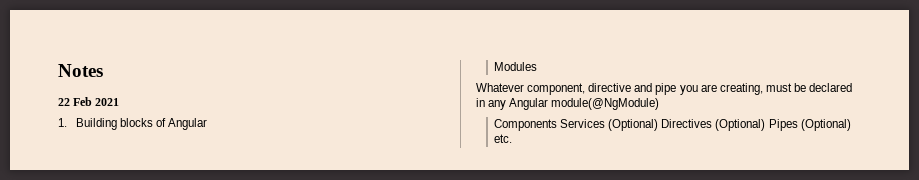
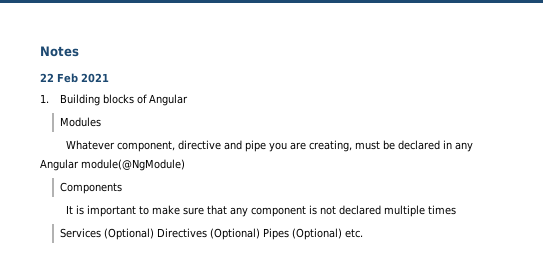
(557, 125) none -> [66,205,457,217] // It is important to make sure that any component is not declared multiple times //

